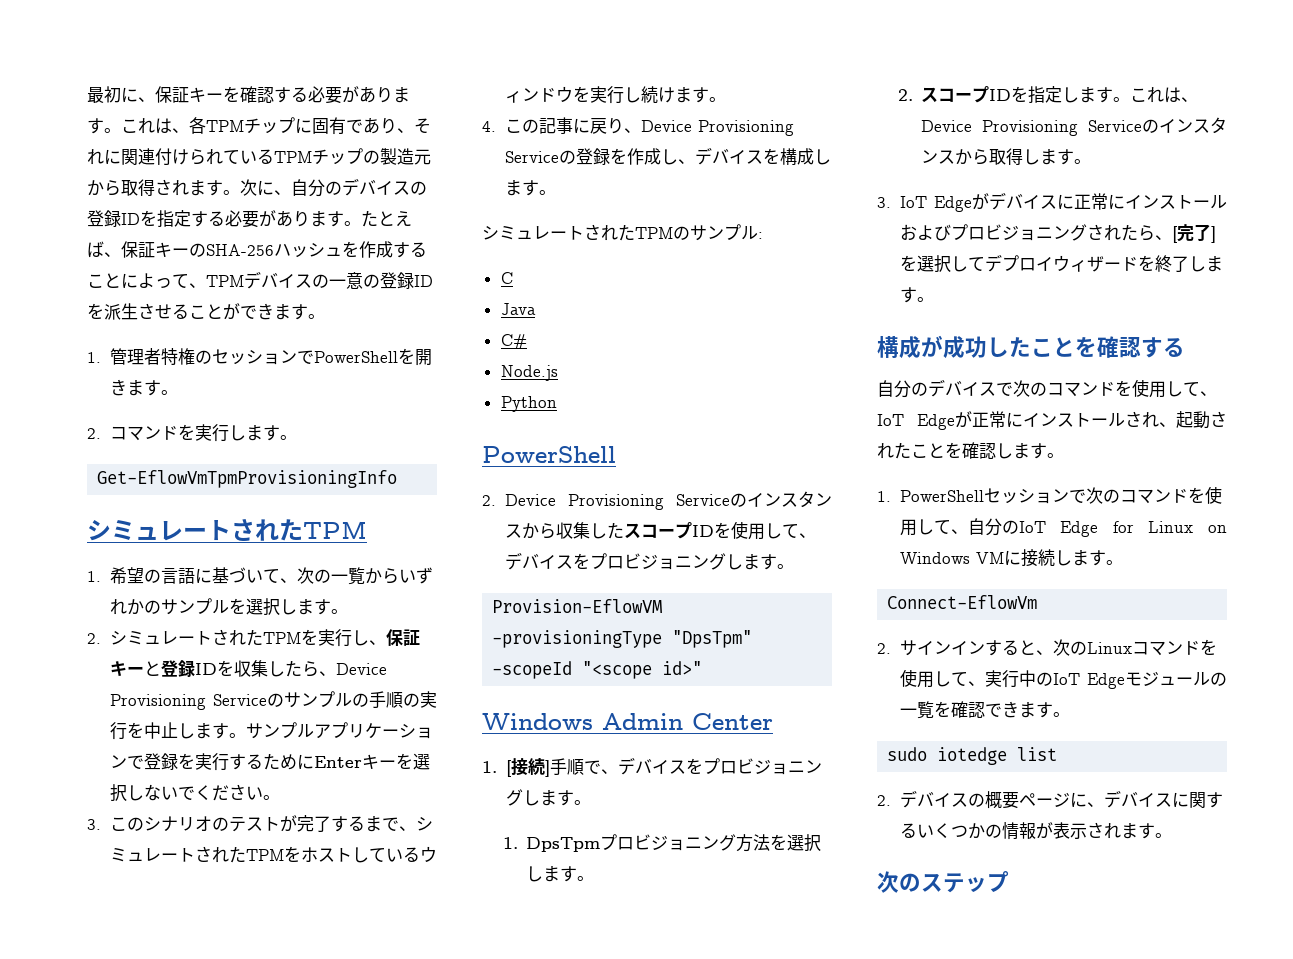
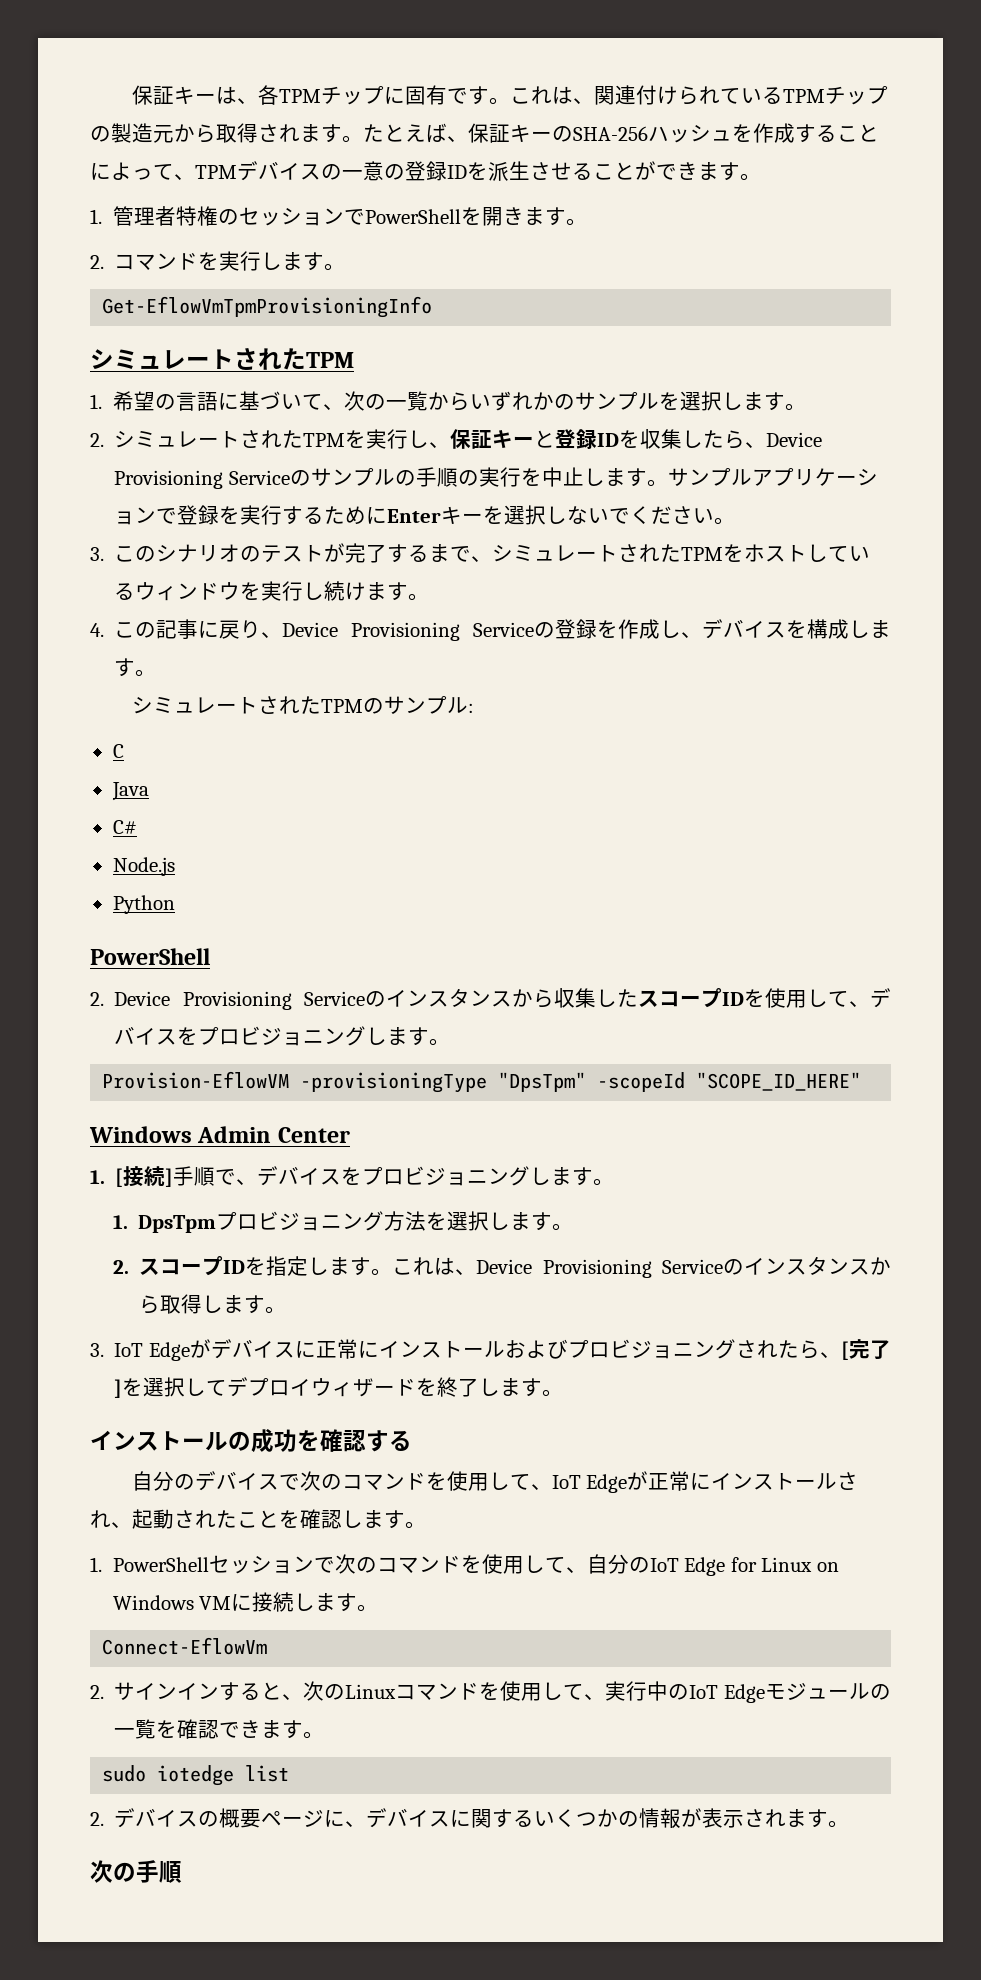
[87,86,410,104] [87,118,155,134] 最初に、保証キーを確認する必要があります。これ -> [131,85,216,105] 保証キー
[363,117,431,134] [87,149,121,165] あり、それに -> [467,86,594,105] す。これは、
[240,178,427,197] [87,210,361,228] 次に、自分のデバイスの登録IDを指定する必要があります。 -> (363, 139) none
[582,661,703,679] "<scope id>" -> [696,1072,862,1091] "SCOPE_ID_HERE"
[877,335,1075,359] 構成が成功したこと -> [90,1429,297,1453] インストールの成功
[921,871,1009,893] ステップ -> [136,1860,182,1883] 手順

